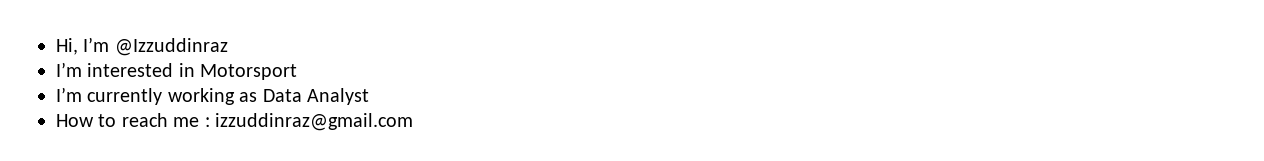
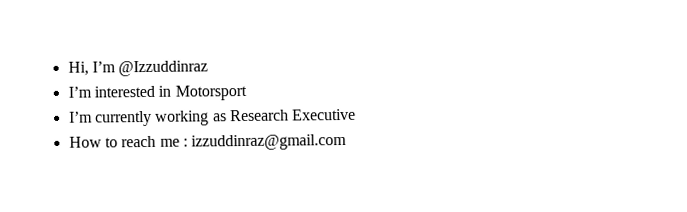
[262,88,369,105] Data Analyst -> [229,108,357,122] Research Executive

